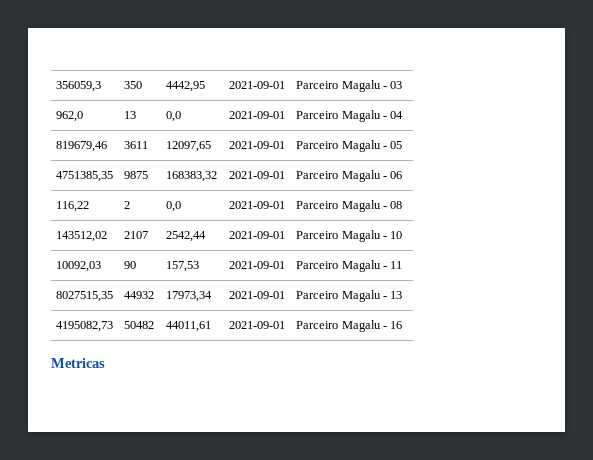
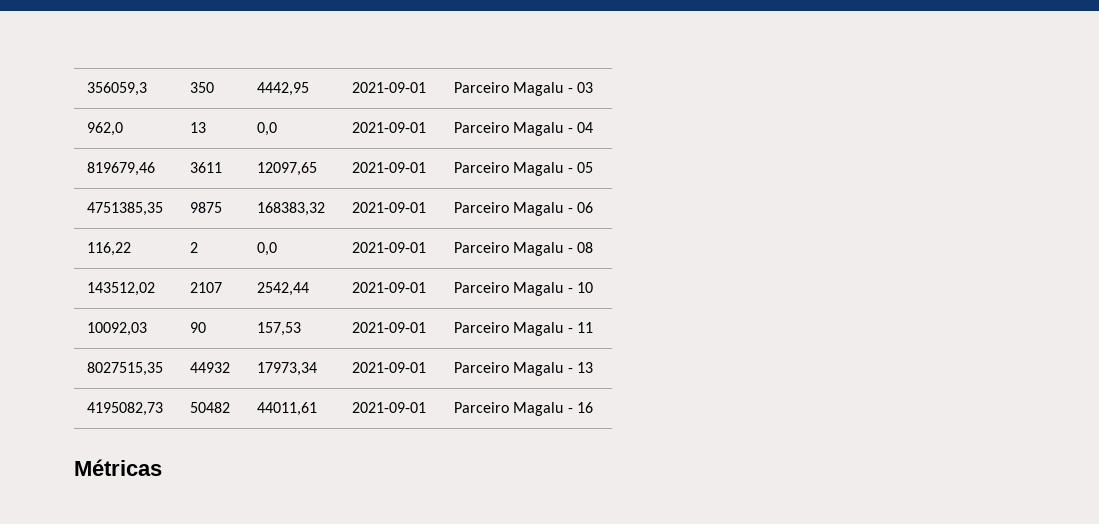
[51,358,105,368] Metricas -> [74,459,162,476] Métricas

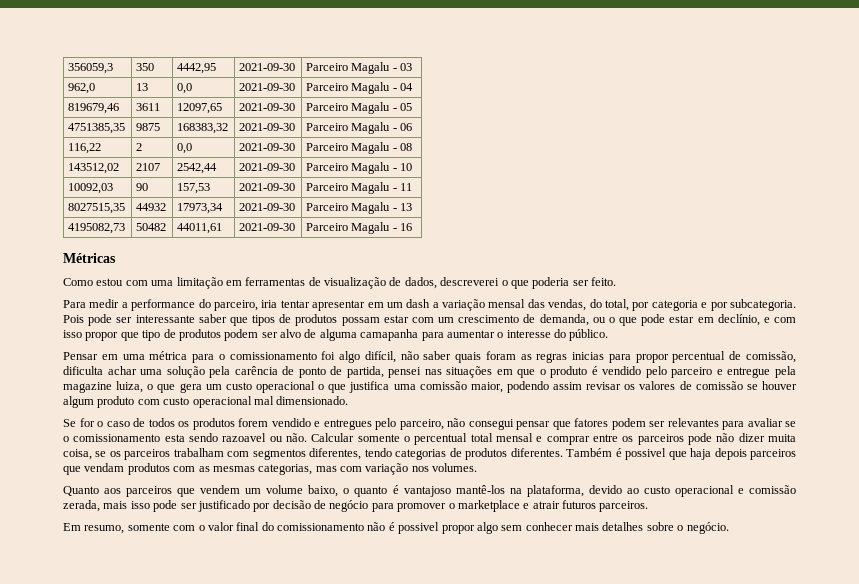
[352,82,427,93] 2021-09-01 -> [239,63,296,71] 2021-09-30
[352,122,427,133] 2021-09-01 -> [239,83,296,91] 2021-09-30
[352,162,427,173] 2021-09-01 -> [239,103,296,111] 2021-09-30
[352,202,427,213] 2021-09-01 -> [239,123,296,131] 2021-09-30
[352,242,427,253] 2021-09-01 -> [239,143,296,151] 2021-09-30
[352,282,427,293] 2021-09-01 -> [239,163,296,171] 2021-09-30
[352,322,427,333] 2021-09-01 -> [239,183,296,191] 2021-09-30
[352,362,427,373] 2021-09-01 -> [239,203,296,211] 2021-09-30
[352,402,427,413] 2021-09-01 -> [239,223,296,231] 2021-09-30
(162, 467) none -> [63,277,616,289] [63,299,797,311] [63,314,796,326] [63,329,609,341] [63,351,797,363] [63,366,796,378] [63,381,797,393] [63,396,349,408] [63,418,796,430] [63,433,797,445] [63,448,797,460] [63,463,478,475] [63,485,796,497] [63,500,649,512] [63,522,729,534] // Como estou com uma limitação em ferramentas de visualização de dados, descreverei o que poderia ser feito. // Para medir a performance do parceiro, iria tentar apresentar em um dash a variação mensal das vendas, do total, por categoria e por subcategoria. Pois pode ser interessante saber que tipos de produtos possam estar com um crescimento de demanda, ou o que pode estar em declínio, e com isso propor que tipo de produtos podem ser alvo de alguma camapanha para aumentar o interesse do público. // Pensar em uma métrica para o comissionamento foi algo difícil, não saber quais foram as regras inicias para propor percentual de comissão, dificulta achar uma solução pela carência de ponto de partida, pensei nas situações em que o produto é vendido pelo parceiro e entregue pela magazine luiza, o que gera um custo operacional o que justifica uma comissão maior, podendo assim revisar os valores de comissão se houver algum produto com custo operacional mal dimensionado. // Se for o caso de todos os produtos forem vendido e entregues pelo parceiro, não consegui pensar que fatores podem ser relevantes para avaliar se o comissionamento esta sendo razoavel ou não. Calcular somente o percentual total mensal e comprar entre os parceiros pode não dizer muita coisa, se os parceiros trabalham com segmentos diferentes, tendo categorias de produtos diferentes. Também é possivel que haja depois parceiros que vendam produtos com as mesmas categorias, mas com variação nos volumes. // Quanto aos parceiros que vendem um volume baixo, o quanto é vantajoso mantê-los na plataforma, devido ao custo operacional e comissão zerada, mais isso pode ser justificado por decisão de negócio para promover o marketplace e atrair futuros parceiros. // Em resumo, somente com o valor final do comissionamento não é possivel propor algo sem conhecer mais detalhes sobre o negócio.

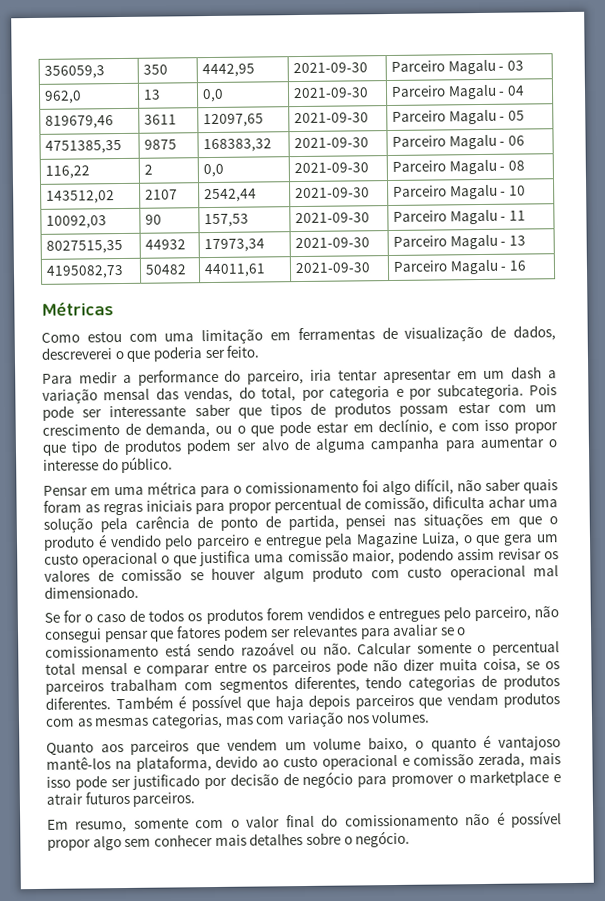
[360,329,419,341] camapanha -> [370,436,441,453] campanha
[572,352,605,360] inicias -> [146,500,192,512] iniciais
[63,381,144,393] magazine luiza, -> [356,532,460,548] Magazine Luiza,
[271,418,311,427] vendido -> [306,607,364,620] vendidos
[164,433,267,442] esta sendo razoavel -> [164,642,295,657] está sendo razoável
[546,436,590,445] comprar -> [146,665,210,677] comparar
[625,448,667,460] possivel -> [190,694,242,712] possível
[398,522,440,534] possivel -> [510,811,562,828] possível

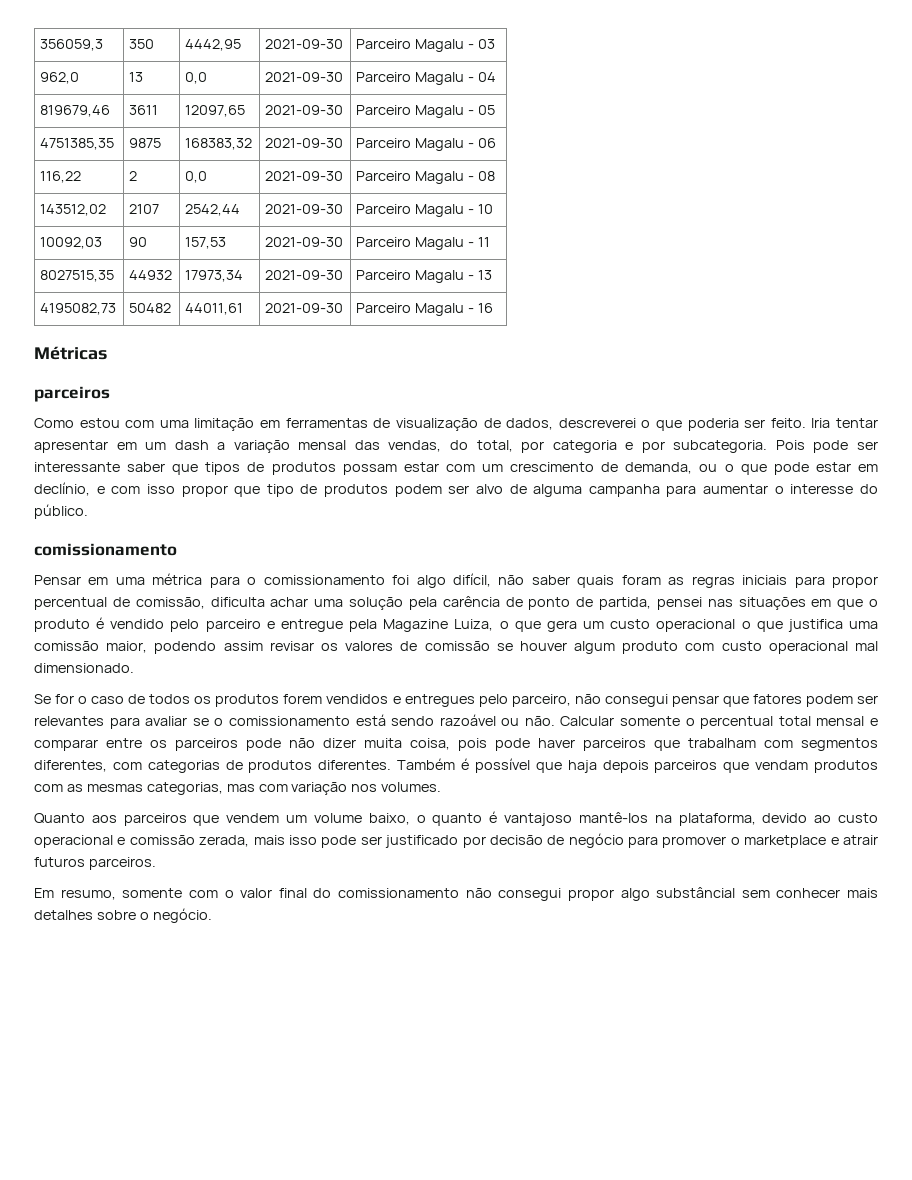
(114, 309) none -> [34,386,110,402] // parceiros
[42,369,332,386] // Para medir a performance do parceiro, iria -> [811,418,831,428] Iria
(174, 465) none -> [34,543,177,556] // comissionamento
[526,661,560,670] [45,680,104,695] se os parceiros -> [458,738,680,751] pois pode haver parceiros que
[365,675,403,689] tendo -> [112,762,142,770] com
[496,811,562,828] é possível -> [498,888,562,901] consegui
(122, 843) none -> [656,887,736,898] substâncial

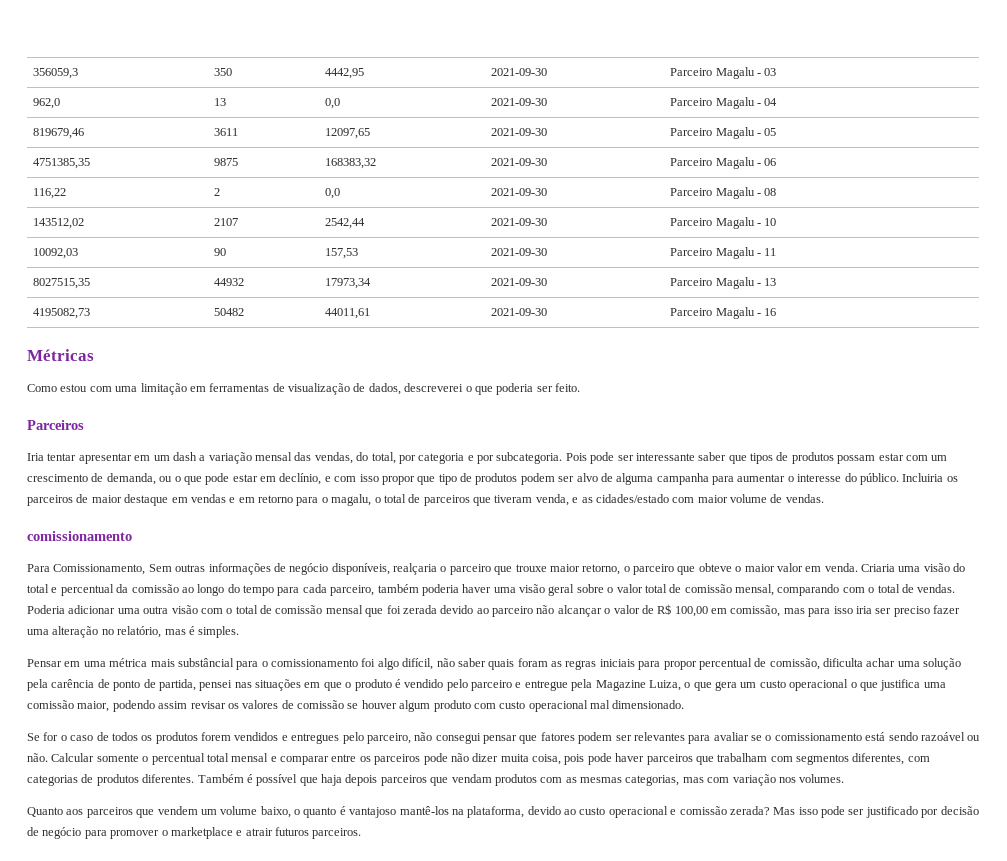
[34,386,110,402] // parceiros -> (94, 355) none
(806, 423) none -> [27,420,84,430] // Parceiros //
[34,543,177,556] // comissionamento -> [902,473,958,482] [27,494,824,506] [27,531,132,541] [27,563,966,575] [27,584,956,596] [27,604,960,617] [27,626,240,638] Incluiria os parceiros de maior destaque em vendas e em retorno para o magalu, o total de parceiros que tiveram venda, e as cidades/estado com maior volume de vendas. // comissionamento // Para Comissionamento, Sem outras informações de negócio disponíveis, realçaria o parceiro que trouxe maior retorno, o parceiro que obteve o maior valor em venda. Criaria uma visão do total e percentual da comissão ao longo do tempo para cada parceiro, também poderia haver uma visão geral sobre o valor total de comissão mensal, comparando com o total de vendas. Poderia adicionar uma outra visão com o total de comissão mensal que foi zerada devido ao parceiro não alcançar o valor de R$ 100,00 em comissão, mas para isso iria ser preciso fazer uma alteração no relatório, mas é simples.
(203, 579) none -> [150,658,234,667] mais substâncial
[199,835,285,847] zerada, mais -> [729,806,796,815] zerada? Mas
[34,887,878,901] [34,908,212,923] // Em resumo, somente com o valor final do comissionamento não consegui propor algo substâncial sem conhecer mais detalhes sobre o negócio. -> (362, 833) none

